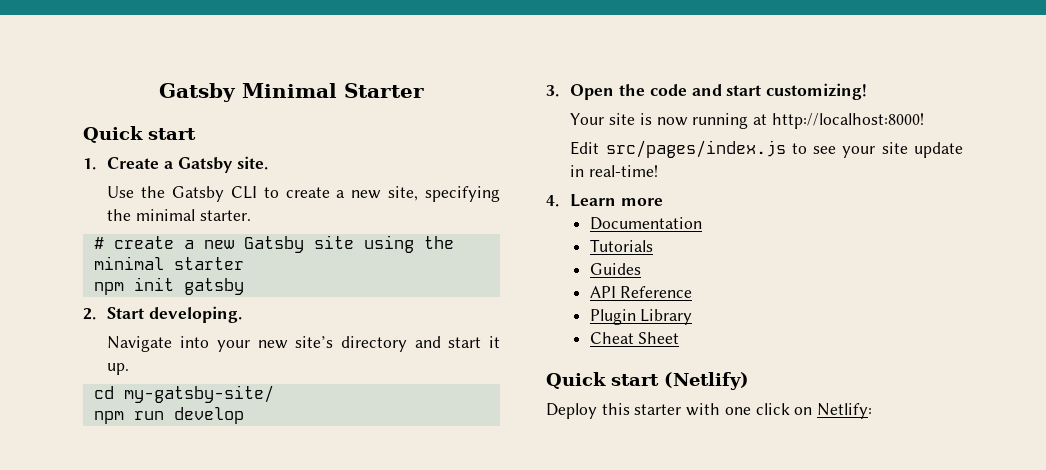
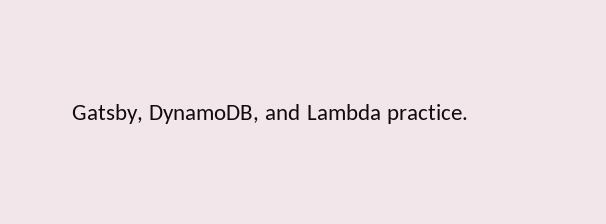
[159,83,424,102] [83,126,196,143] [83,156,268,173] [107,186,500,202] [107,209,251,221] [93,235,454,253] [93,256,244,270] [93,277,244,295] [83,306,243,323] [107,336,500,352] [107,363,130,375] [93,385,274,403] [93,407,244,424] [546,83,868,100] [570,113,924,129] [570,140,963,158] [570,165,659,177] [546,194,664,207] [589,217,702,230] [589,239,653,252] [589,263,641,275] [589,286,693,298] [589,309,693,325] [589,332,680,344] [546,372,749,390] [546,403,873,419] Gatsby Minimal Starter // Quick start // 1. Create a Gatsby site. // Use the Gatsby CLI to create a new site, specifying the minimal starter. // # create a new Gatsby site using the minimal starter // npm init gatsby // 2. Start developing. // Navigate into your new site’s directory and start it up. // cd my-gatsby-site/ // npm run develop // 3. Open the code and start customizing! // Your site is now running at http://localhost:8000! // Edit src/pages/index.js to see your site update in real-time! // 4. Learn more // Documentation // Tutorials // Guides // API Reference // Plugin Library // Cheat Sheet // Quick start (Netlify) // Deploy this starter with one click on Netlify: -> [72,104,468,124] Gatsby, DynamoDB, and Lambda practice.

